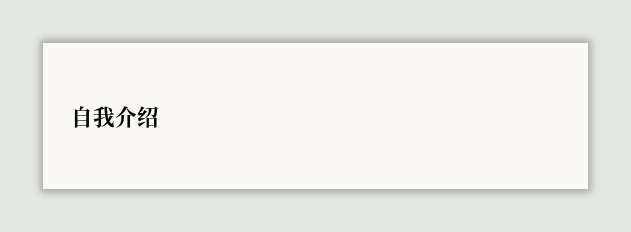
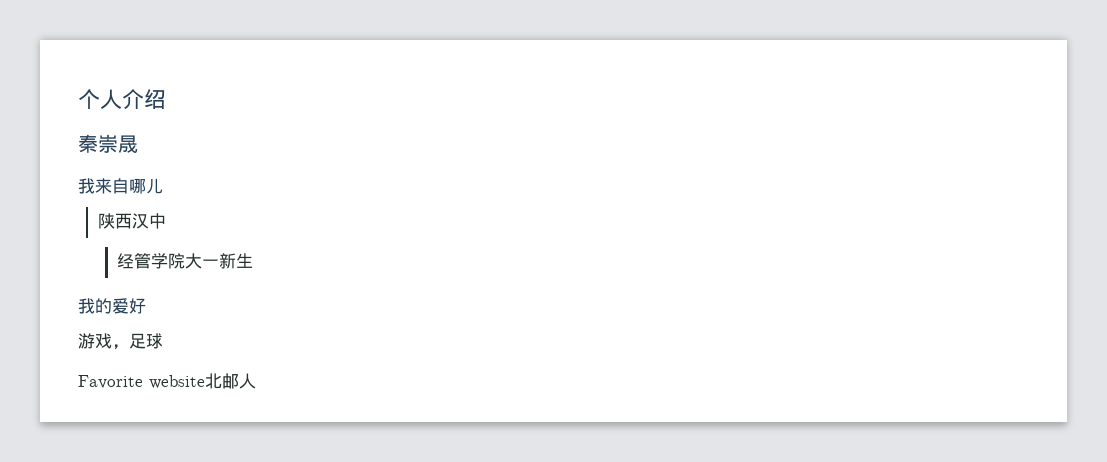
[71,106,115,128] 自我 -> [78,89,122,109] 个人
(159, 117) none -> [78,134,138,153] [78,178,163,194] [97,213,166,229] [117,253,254,269] [78,298,146,314] [78,333,163,350] [78,373,256,389] // 秦崇晟 // 我来自哪儿 // 陕西汉中 // 经管学院大一新生 // 我的爱好 // 游戏，足球 // Favorite website北邮人

